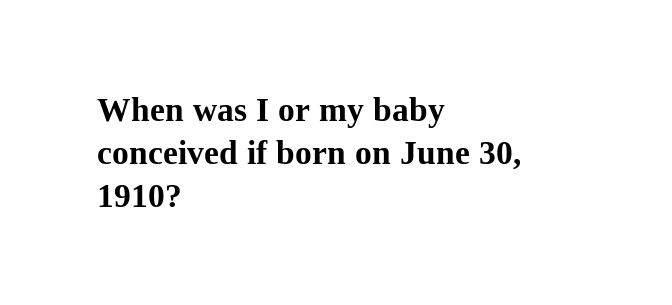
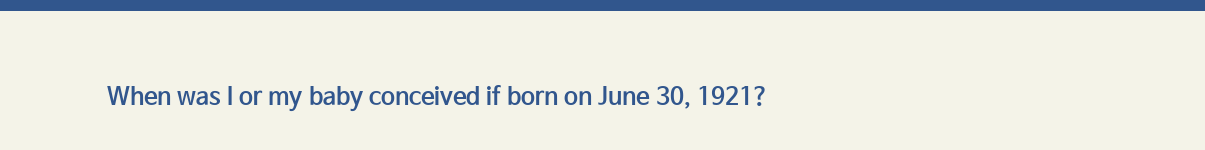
[97,185,182,207] 1910? -> [697,86,770,106] 1921?

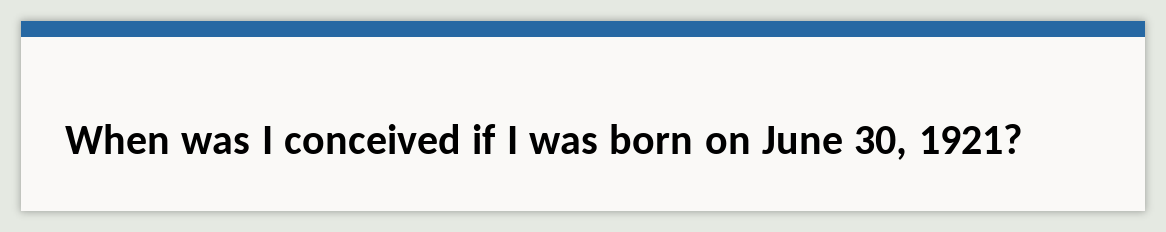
[239,85,502,112] or my baby conceived if -> [284,124,599,154] conceived if I was

